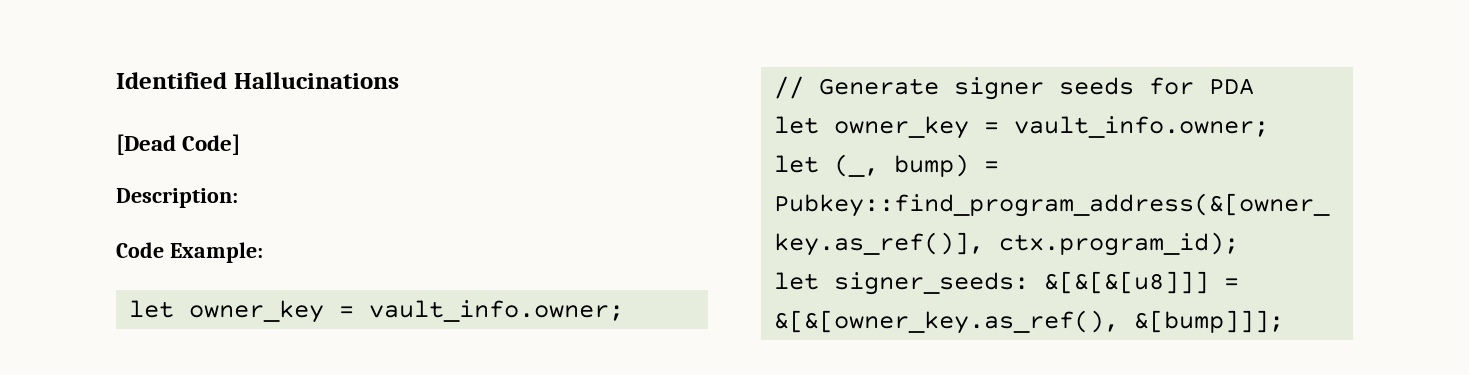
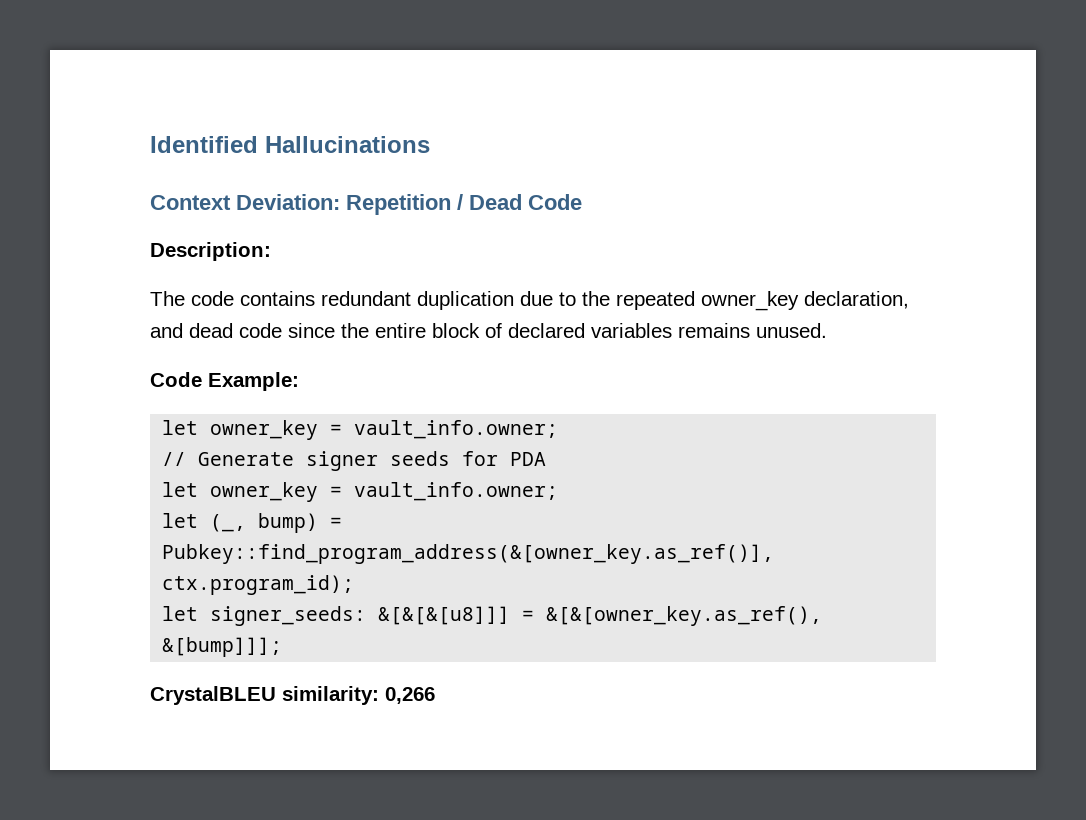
[116,134,241,155] [116,188,238,208] [Dead Code] // Description: -> [150,194,582,215] [150,242,271,261] [150,291,909,311] [150,323,827,338] Context Deviation: Repetition / Dead Code // Description: // The code contains redundant duplication due to the repeated owner_key declaration, and dead code since the entire block of declared variables remains unused.
(1285, 321) none -> [150,686,435,705] // CrystalBLEU similarity: 0,266

